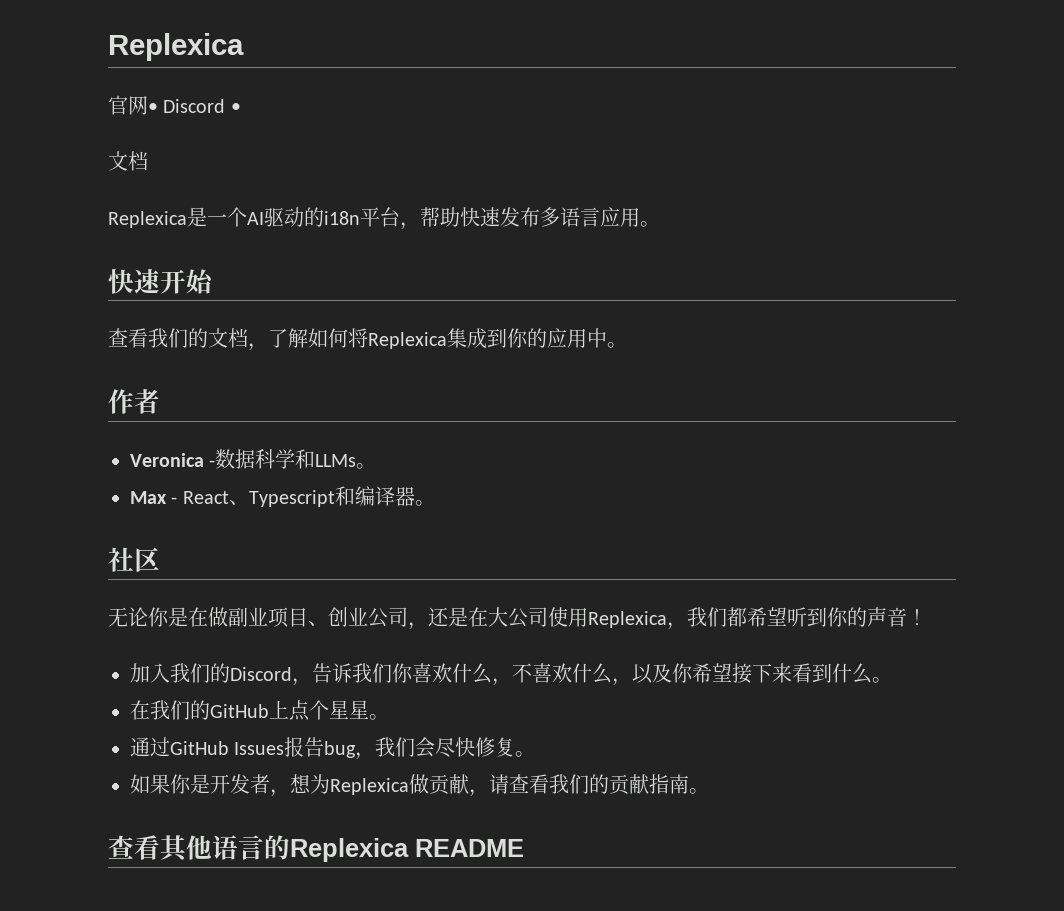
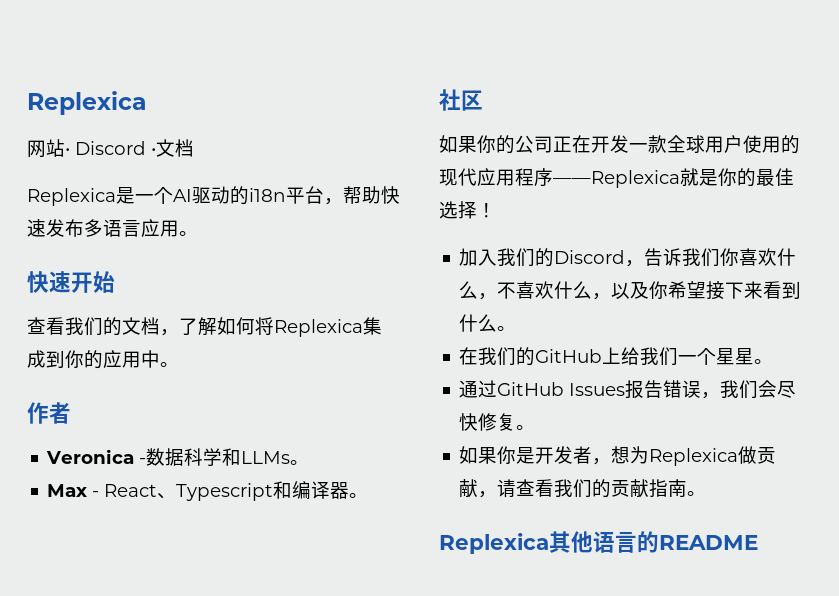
[108,95,148,115] 官网 -> [27,139,65,158] 网站
(241, 108) // -> (156, 151) none
[108,607,907,630] 无论你是在做副业项目、创业公司，还是在大公司使用Replexica，我们都希望听到你的声音 -> [439,135,800,154] [439,168,794,188] [439,201,477,219] 如果你的公司正在开发一款全球用户使用的现代应用程序——Replexica就是你的最佳选择
[289,700,310,721] 点 -> [621,347,698,366] 给我们一
[324,741,357,758] bug -> [663,380,702,398] 错误
[108,835,160,860] 查看 -> [439,533,549,554] Replexica
[290,838,409,862] Replexica -> (659, 542) none

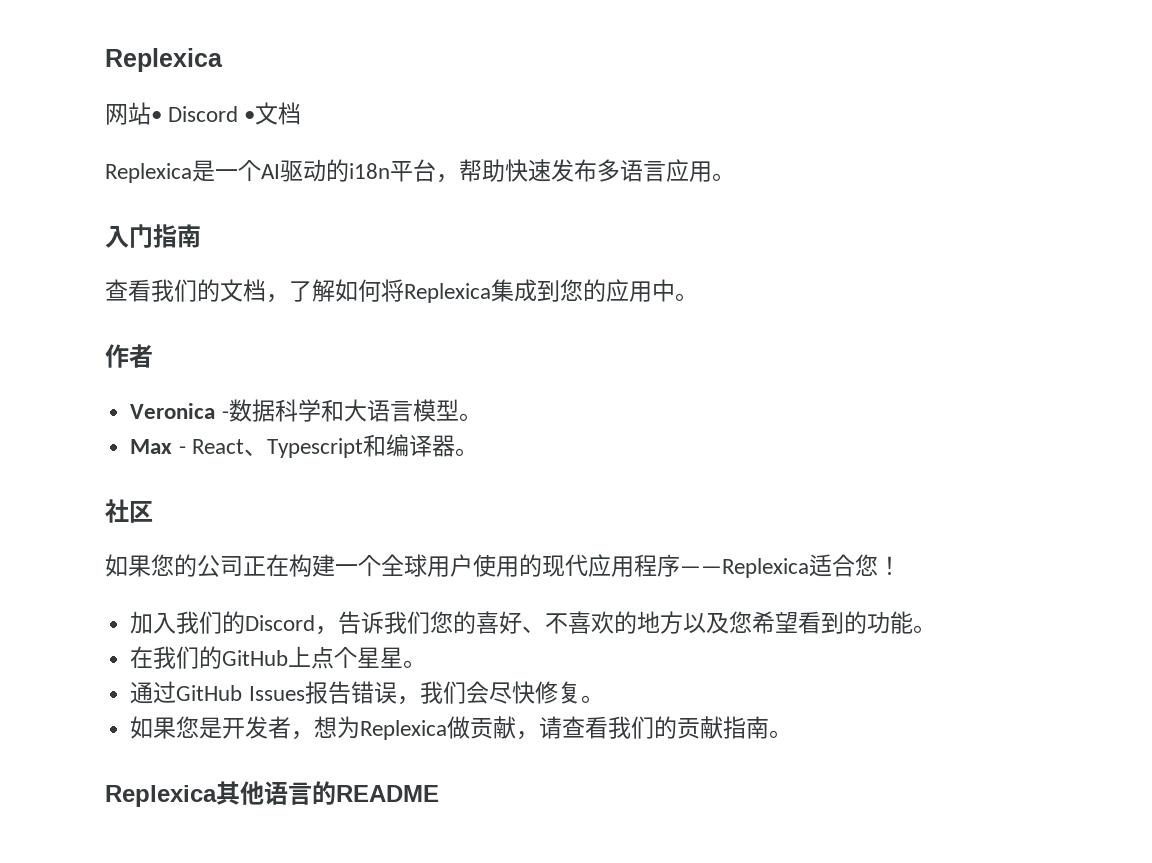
[27,271,115,293] 快速开始 -> [105,224,201,248] 入门指南
[65,350,84,368] 你 -> [560,279,583,301] 您
[241,451,291,464] LLMs -> [343,399,459,422] 大语言模型
[477,135,496,153] 你 -> [151,554,174,576] 您
[591,135,667,153] 开发一款 -> [289,554,381,577] 构建一个
[680,168,794,187] [439,201,477,219] 就是你的最佳选择 -> [809,554,878,577] 适合您
[720,248,797,266] [459,281,802,300] [459,314,498,332] 你喜欢什么，不喜欢什么，以及你希望接下来看到什么 -> [430,611,914,634] 您的喜好、不喜欢的地方以及您希望看到的功能
[621,347,698,366] 给我们一 -> [311,646,335,669] 点
[497,446,517,464] 你 -> [176,716,200,738] 您

